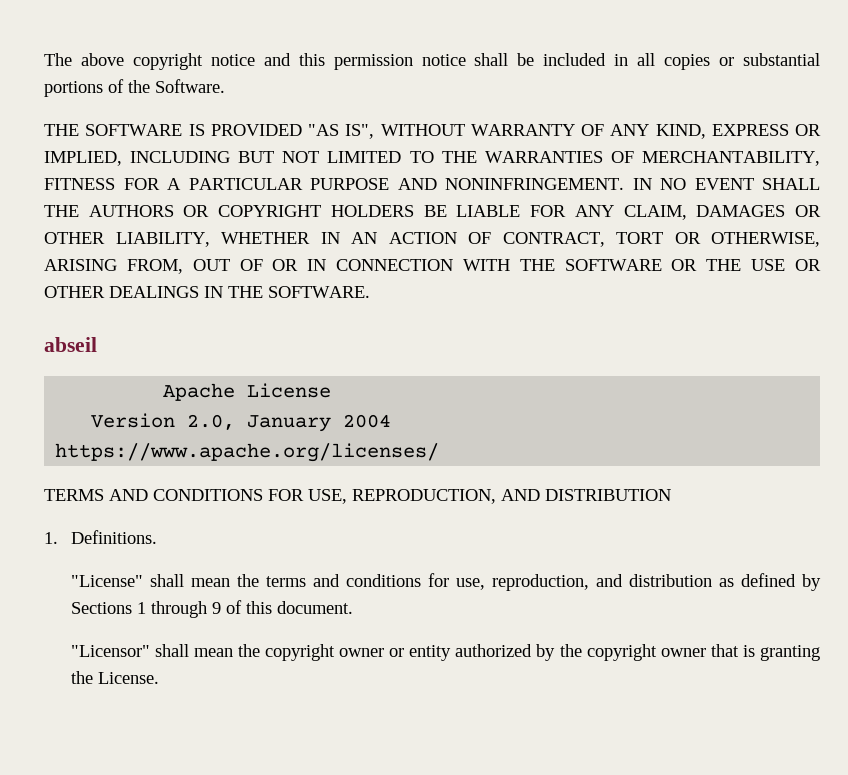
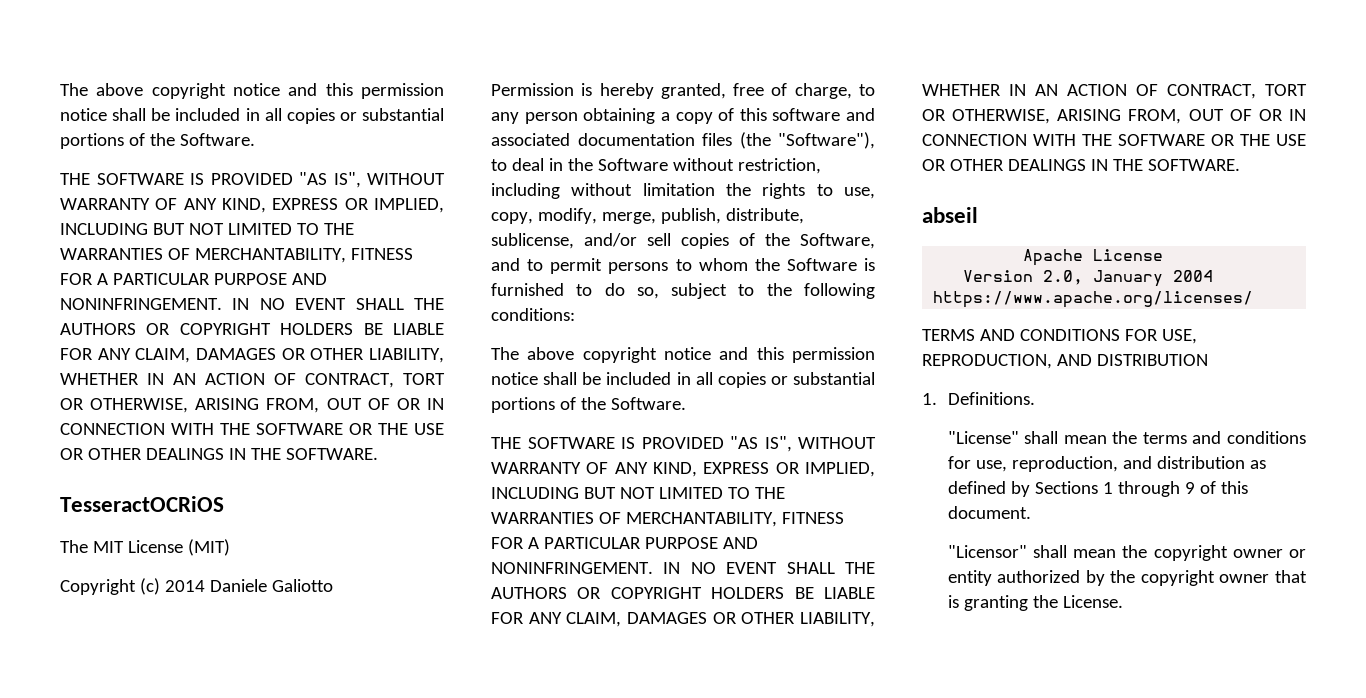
(370, 292) none -> [60,496,224,512] [60,539,230,556] [60,578,333,595] [491,83,875,99] [491,108,875,124] [491,132,875,149] [491,158,821,174] [491,183,875,199] [491,208,804,224] [491,233,875,249] [491,258,875,274] [491,283,875,299] [491,308,575,321] [491,347,875,363] [491,372,875,388] [491,397,686,413] [491,436,876,452] [491,462,875,477] [491,487,785,499] [491,512,844,527] [491,537,758,549] [491,562,875,574] [491,587,875,599] [491,612,875,627] [922,84,1307,99] [922,109,1306,124] [922,134,1306,146] [922,159,1240,171] // TesseractOCRiOS // The MIT License (MIT) // Copyright (c) 2014 Daniele Galiotto // Permission is hereby granted, free of charge, to any person obtaining a copy of this software and associated documentation files (the "Software"), to deal in the Software without restriction, including without limitation the rights to use, copy, modify, merge, publish, distribute, sublicense, and/or sell copies of the Software, and to permit persons to whom the Software is furnished to do so, subject to the following conditions: // The above copyright notice and this permission notice shall be included in all copies or substantial portions of the Software. // THE SOFTWARE IS PROVIDED "AS IS", WITHOUT WARRANTY OF ANY KIND, EXPRESS OR IMPLIED, INCLUDING BUT NOT LIMITED TO THE WARRANTIES OF MERCHANTABILITY, FITNESS FOR A PARTICULAR PURPOSE AND NONINFRINGEMENT. IN NO EVENT SHALL THE AUTHORS OR COPYRIGHT HOLDERS BE LIABLE FOR ANY CLAIM, DAMAGES OR OTHER LIABILITY, WHETHER IN AN ACTION OF CONTRACT, TORT OR OTHERWISE, ARISING FROM, OUT OF OR IN CONNECTION WITH THE SOFTWARE OR THE USE OR OTHER DEALINGS IN THE SOFTWARE.

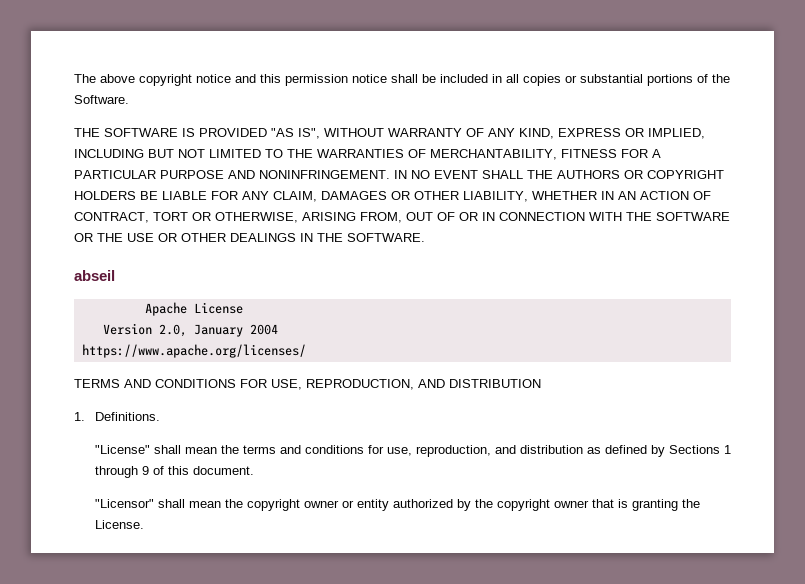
[60,496,224,512] [60,539,230,556] [60,578,333,595] [491,83,875,99] [491,108,875,124] [491,132,875,149] [491,158,821,174] [491,183,875,199] [491,208,804,224] [491,233,875,249] [491,258,875,274] [491,283,875,299] [491,308,575,321] [491,347,875,363] [491,372,875,388] [491,397,686,413] [491,436,876,452] [491,462,875,477] [491,487,785,499] [491,512,844,527] [491,537,758,549] [491,562,875,574] [491,587,875,599] [491,612,875,627] [922,84,1307,99] [922,109,1306,124] [922,134,1306,146] [922,159,1240,171] // TesseractOCRiOS // The MIT License (MIT) // Copyright (c) 2014 Daniele Galiotto // Permission is hereby granted, free of charge, to any person obtaining a copy of this software and associated documentation files (the "Software"), to deal in the Software without restriction, including without limitation the rights to use, copy, modify, merge, publish, distribute, sublicense, and/or sell copies of the Software, and to permit persons to whom the Software is furnished to do so, subject to the following conditions: // The above copyright notice and this permission notice shall be included in all copies or substantial portions of the Software. // THE SOFTWARE IS PROVIDED "AS IS", WITHOUT WARRANTY OF ANY KIND, EXPRESS OR IMPLIED, INCLUDING BUT NOT LIMITED TO THE WARRANTIES OF MERCHANTABILITY, FITNESS FOR A PARTICULAR PURPOSE AND NONINFRINGEMENT. IN NO EVENT SHALL THE AUTHORS OR COPYRIGHT HOLDERS BE LIABLE FOR ANY CLAIM, DAMAGES OR OTHER LIABILITY, WHETHER IN AN ACTION OF CONTRACT, TORT OR OTHERWISE, ARISING FROM, OUT OF OR IN CONNECTION WITH THE SOFTWARE OR THE USE OR OTHER DEALINGS IN THE SOFTWARE. -> (425, 237) none

